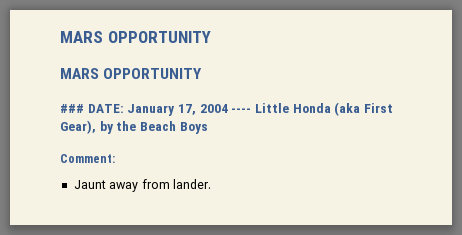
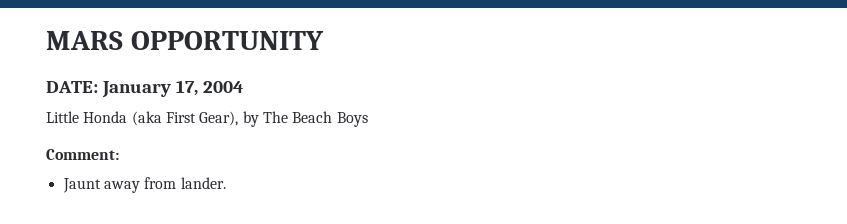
[60,31,211,43] [60,68,203,79] [60,104,84,113] MARS OPPORTUNITY // MARS OPPORTUNITY // ### -> [46,31,324,50] MARS OPPORTUNITY //
[231,108,252,113] ---- -> (244, 87) //
[116,121,137,131] the -> [262,111,288,123] The

